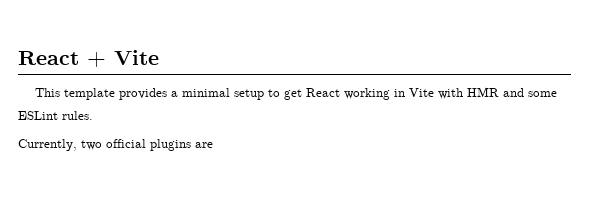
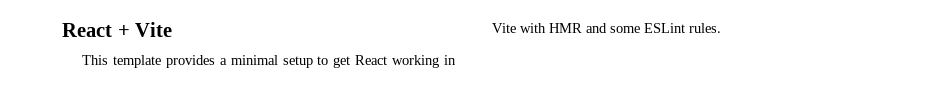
[18,139,213,151] // Currently, two official plugins are -> (721, 28) none

